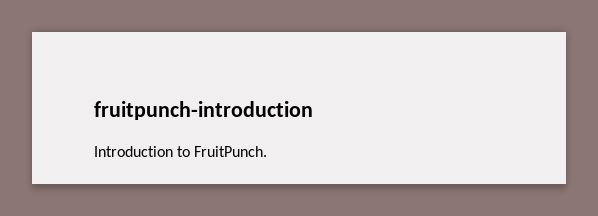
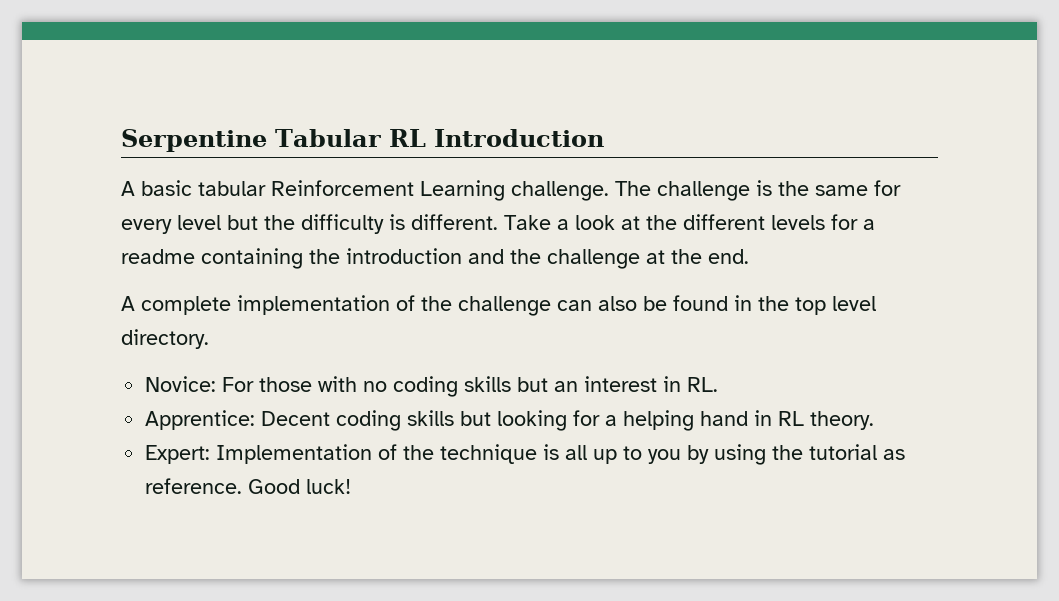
[94,101,313,120] [94,146,268,157] fruitpunch-introduction // Introduction to FruitPunch. -> [121,129,604,152] [121,180,901,201] [121,214,875,234] [121,248,749,269] [121,295,876,316] [121,329,209,349] [145,376,719,397] [145,410,875,431] [145,444,906,465] [145,478,352,494] Serpentine Tabular RL Introduction // A basic tabular Reinforcement Learning challenge. The challenge is the same for every level but the difficulty is different. Take a look at the different levels for a readme containing the introduction and the challenge at the end. // A complete implementation of the challenge can also be found in the top level directory. // Novice: For those with no coding skills but an interest in RL. // Apprentice: Decent coding skills but looking for a helping hand in RL theory. // Expert: Implementation of the technique is all up to you by using the tutorial as reference. Good luck!

